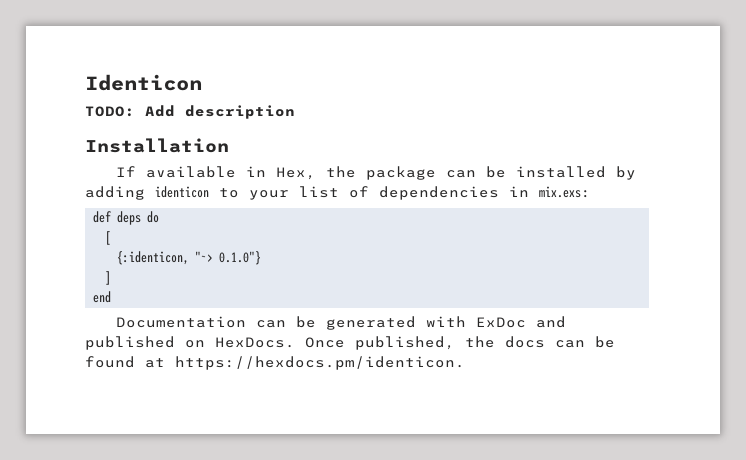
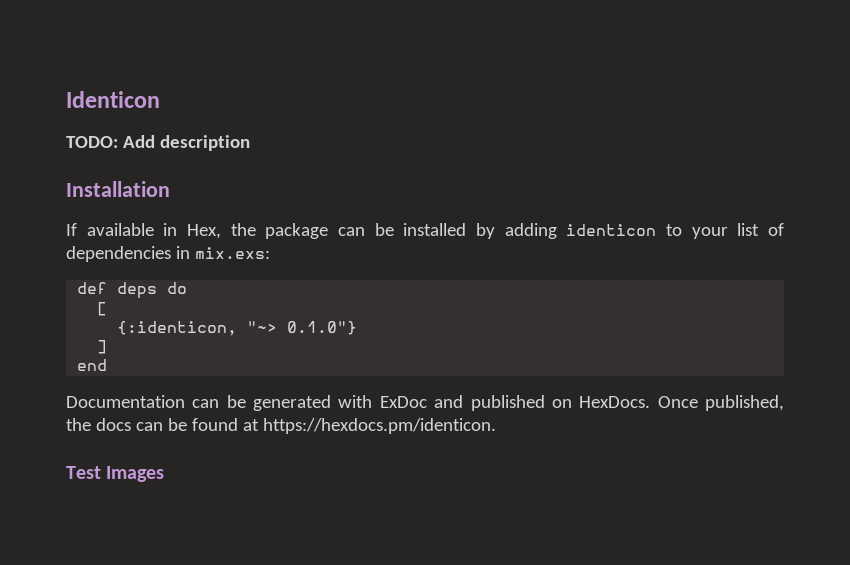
(465, 363) none -> [66,466,165,482] // Test Images

